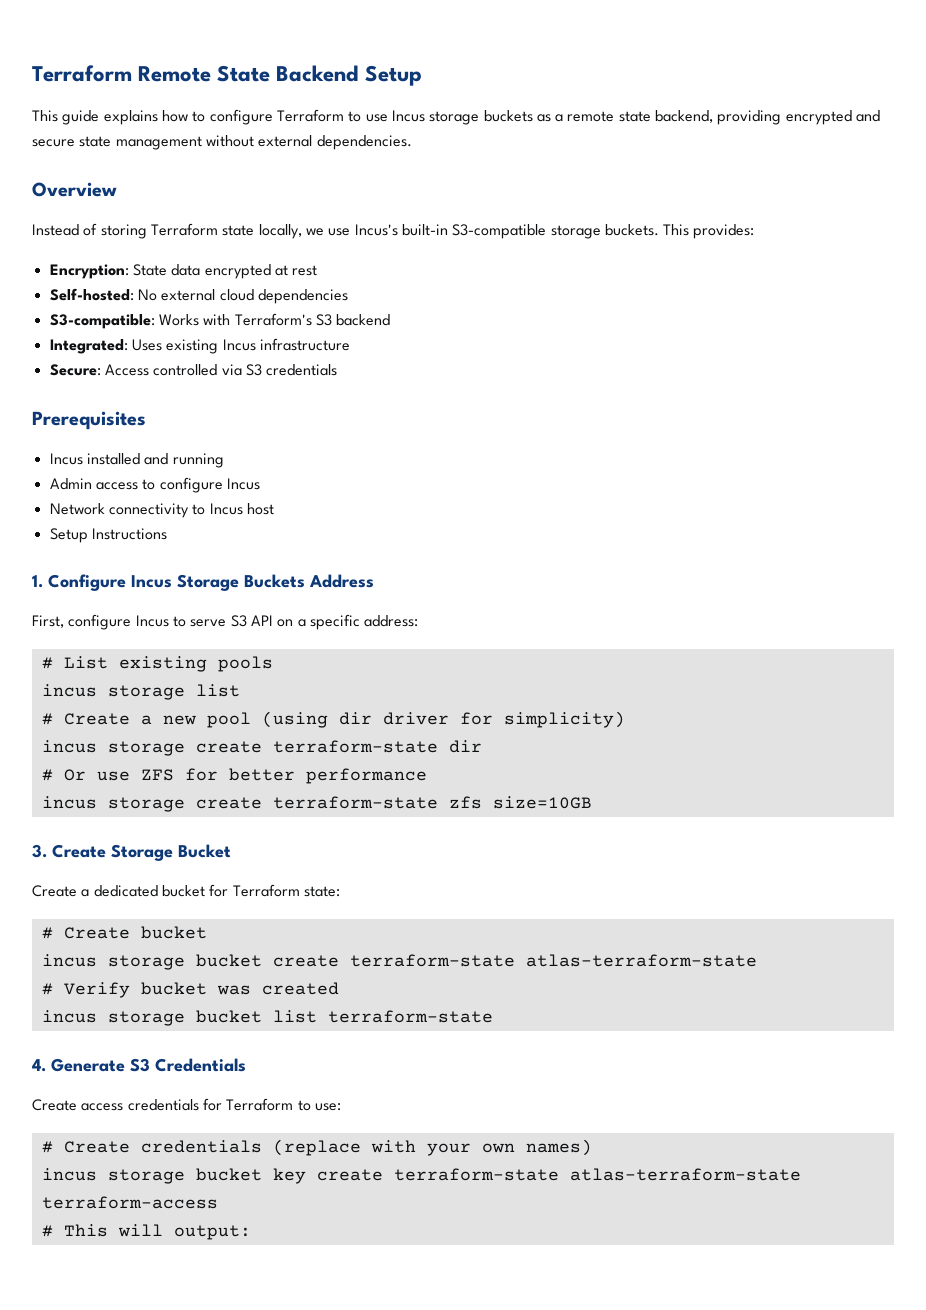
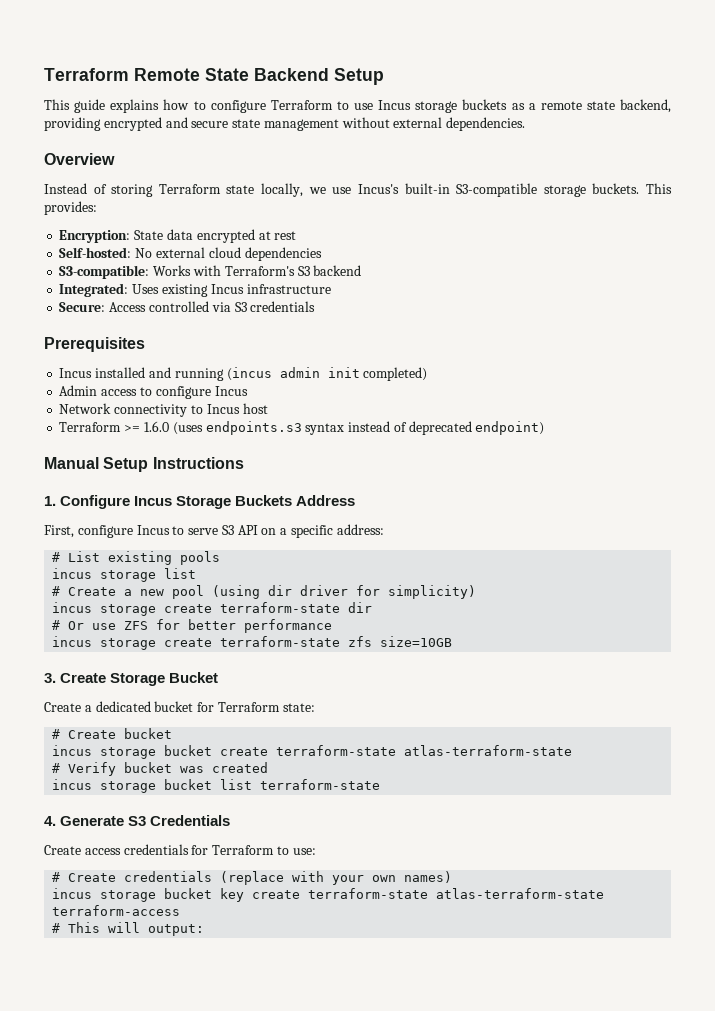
(224, 460) none -> [226,367,428,381] (incus admin init completed)
(274, 509) none -> [59,421,545,435] [44,457,99,469] Terraform >= 1.6.0 (uses endpoints.s3 syntax instead of deprecated endpoint) // Manual

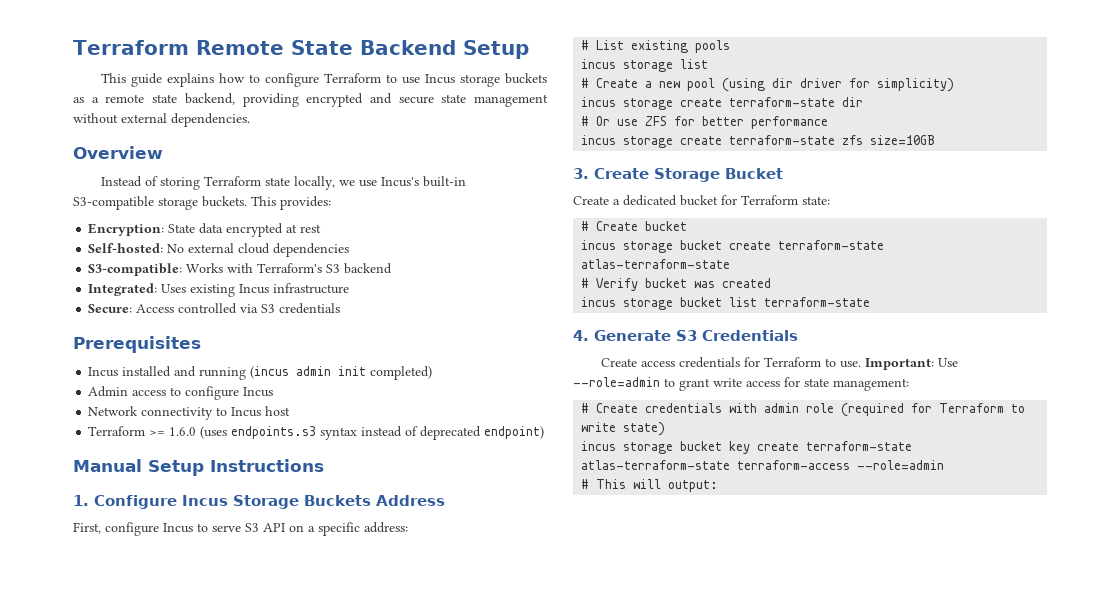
[292,848,316,855] [52,871,453,885] use: // # Create credentials (replace with your own names) -> [839,358,958,370] [573,377,909,391] [581,403,1026,417] [581,422,666,436] use. Important: Use --role=admin to grant write access for state management: // # Create credentials with admin role (required for Terraform to write state)
(181, 910) none -> [857,460,945,470] --role=admin

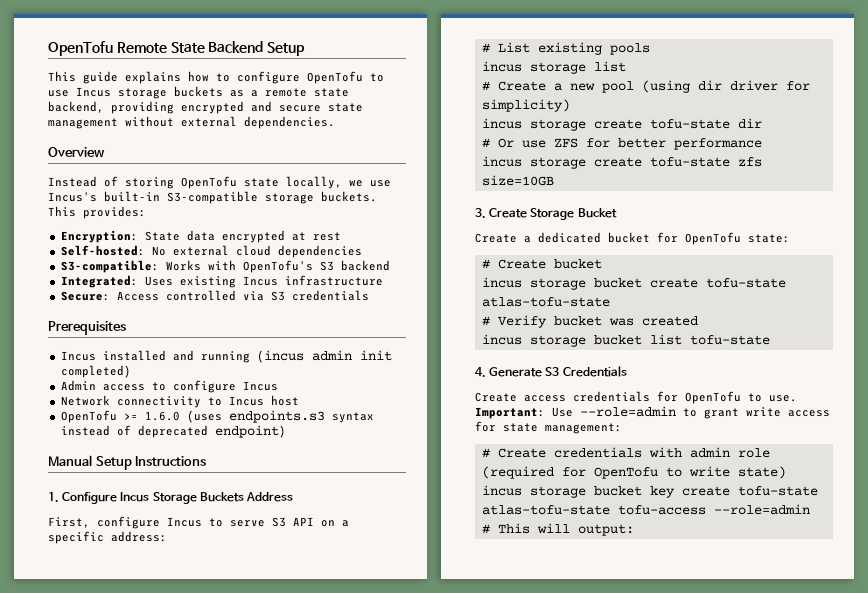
[73,40,189,55] Terraform -> [48,41,113,56] OpenTofu
[323,73,381,83] Terraform -> [307,71,363,84] OpenTofu
[203,176,261,186] Terraform -> [181,176,237,189] OpenTofu
[257,263,323,273] Terraform's -> [242,260,313,273] OpenTofu's
[88,426,146,436] Terraform -> [60,410,117,423] OpenTofu
[729,97,836,107] terraform-state -> [649,119,730,129] tofu-state
[729,135,836,145] terraform-state -> [649,157,730,167] tofu-state
[741,195,798,205] Terraform -> [685,232,741,245] OpenTofu
[778,240,885,250] [581,259,731,269] terraform-state atlas-terraform-state -> [705,278,786,288] [481,297,610,307] tofu-state atlas-tofu-state
[764,297,871,307] terraform-state -> [689,335,770,345] tofu-state
[763,357,821,367] Terraform -> [685,391,741,404] OpenTofu
[939,403,1005,413] Terraform -> [593,467,658,479] OpenTofu
[806,441,913,451] [581,460,851,470] terraform-state atlas-terraform-state terraform-access -> [737,486,818,496] [481,505,706,515] tofu-state atlas-tofu-state tofu-access

